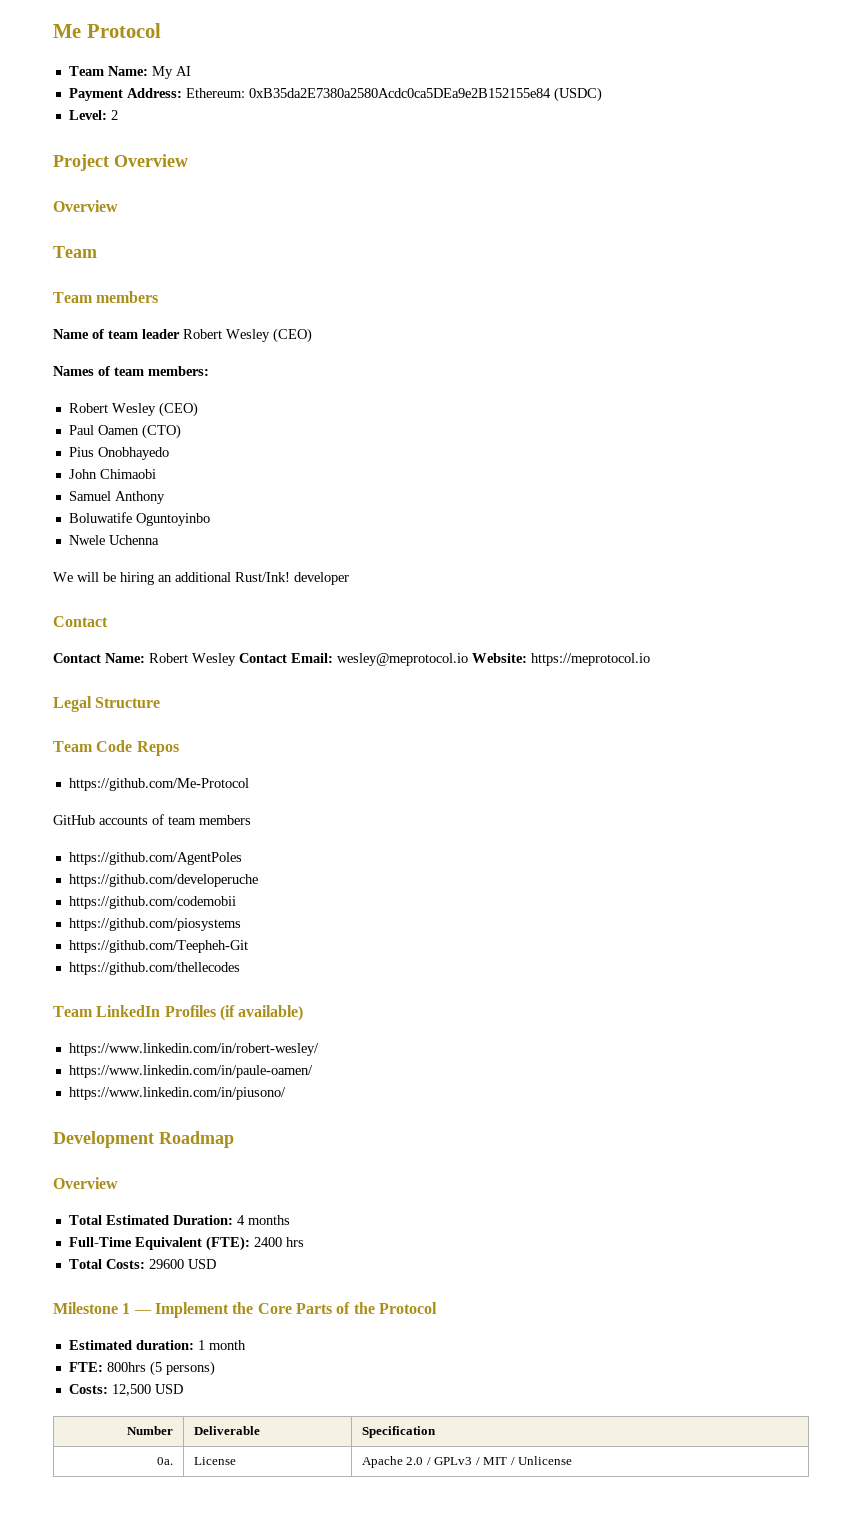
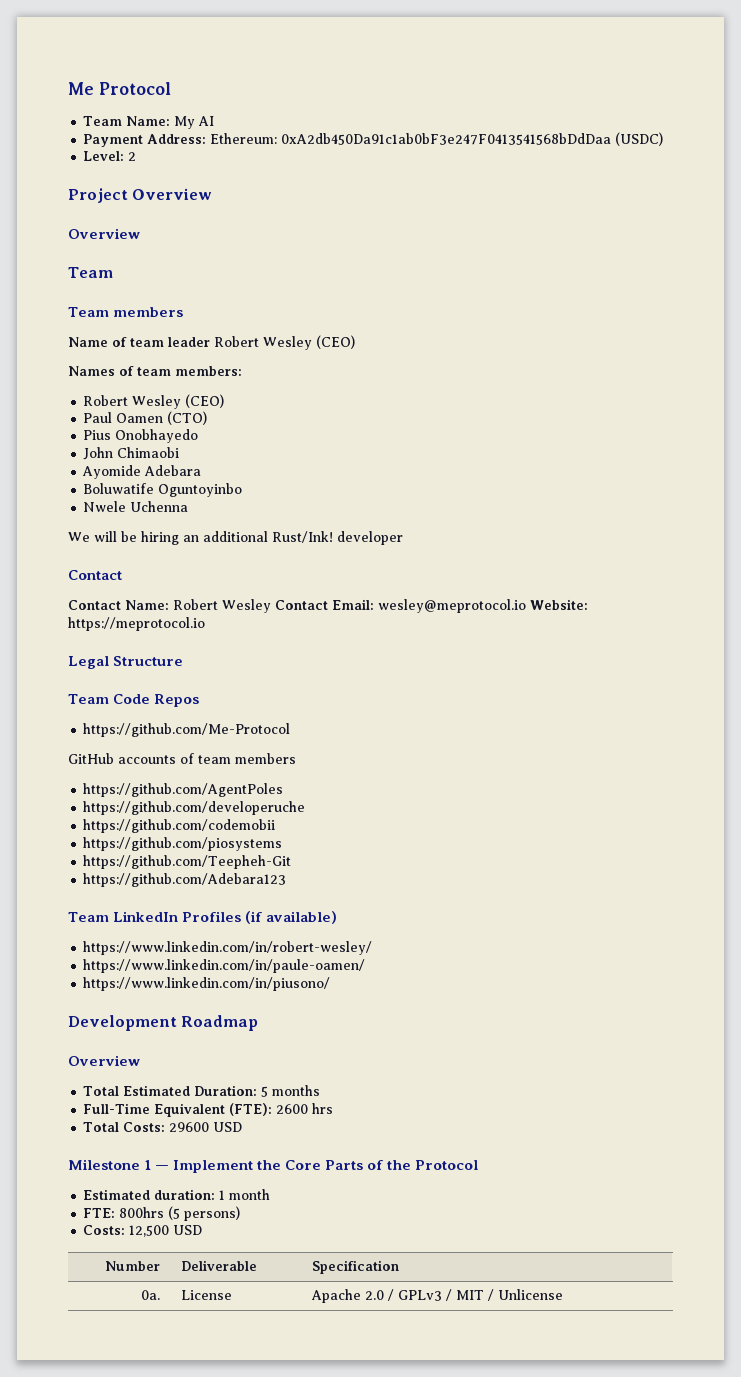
[248,88,551,98] 0xB35da2E7380a2580Acdc0ca5DEa9e2B152155e84 -> [281,133,612,145] 0xA2db450Da91c1ab0bF3e247F0413541568bDdDaa
[68,491,165,504] Samuel Anthony -> [82,465,202,479] Ayomide Adebara
[68,962,240,975] https://github.com/thellecodes -> [83,873,287,887] https://github.com/Adebara123
[236,1215,245,1225] 4 -> [261,1086,269,1097] 5
[253,1237,282,1247] 2400 -> [276,1104,309,1114] 2600

